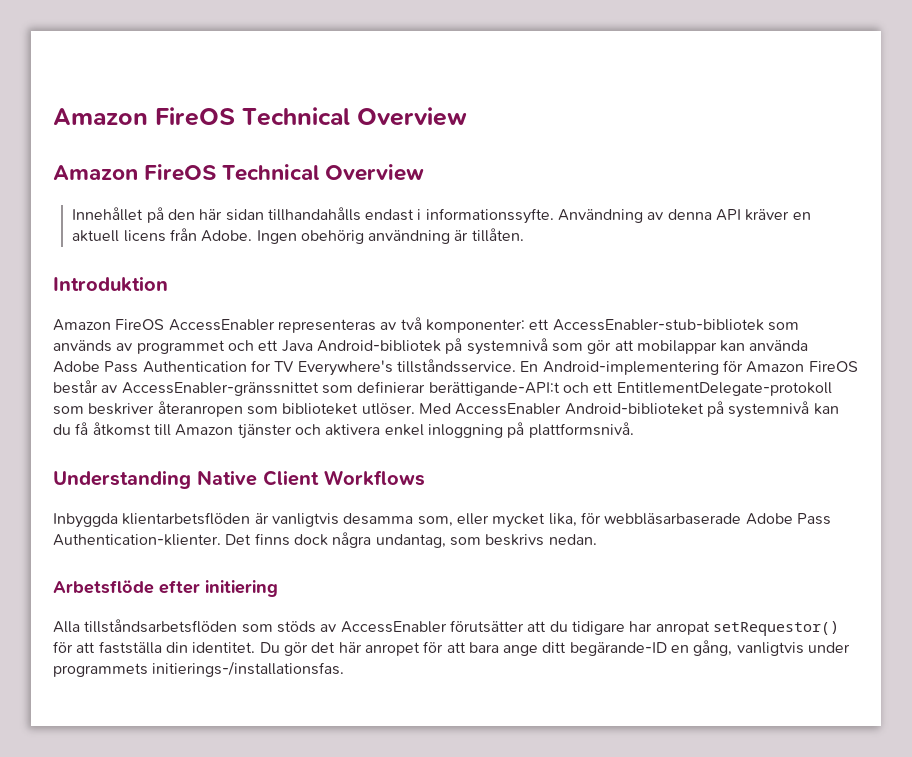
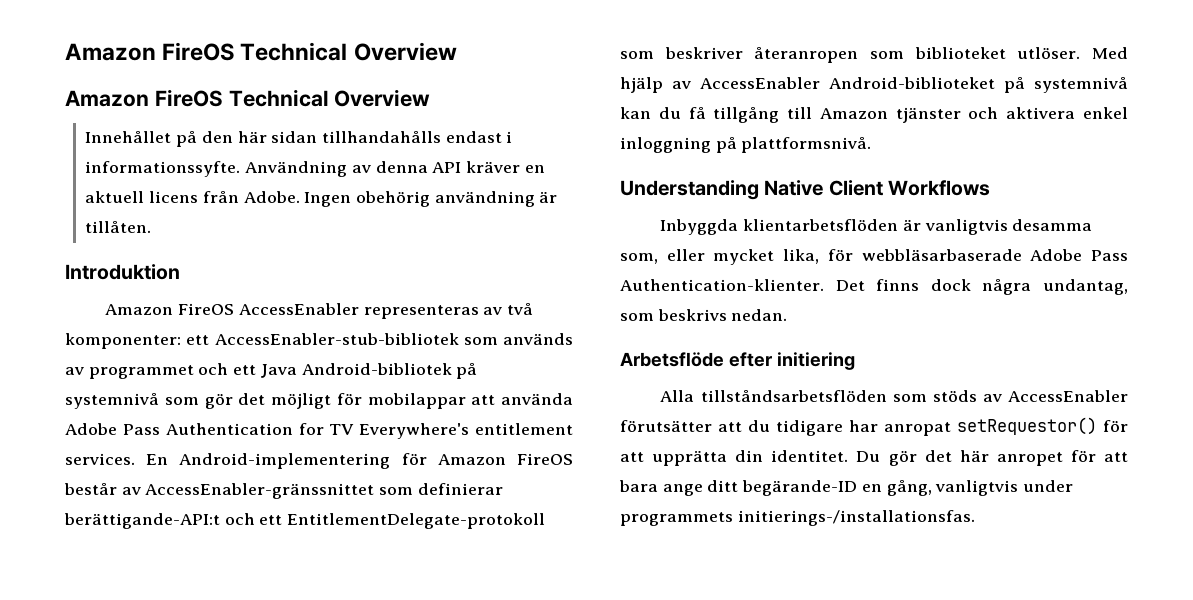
[614,340,746,354] att mobilappar kan -> [238,393,496,409] det möjligt för mobilappar att
[396,359,516,373] tillståndsservice. -> [474,423,573,435] [65,453,135,465] entitlement services.
(451, 408) none -> [620,77,691,93] hjälp av
[92,422,151,436] åtkomst -> [713,107,780,123] tillgång
[98,641,162,654] fastställa -> [652,450,728,466] upprätta

